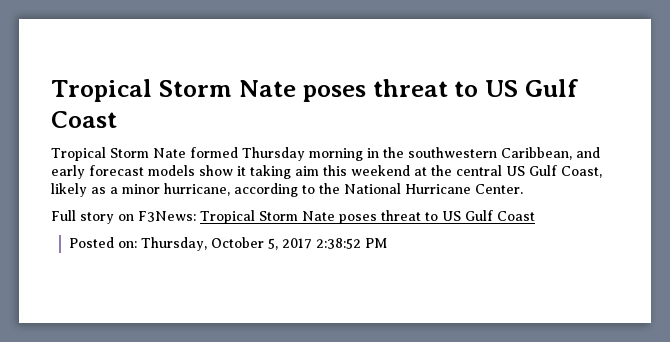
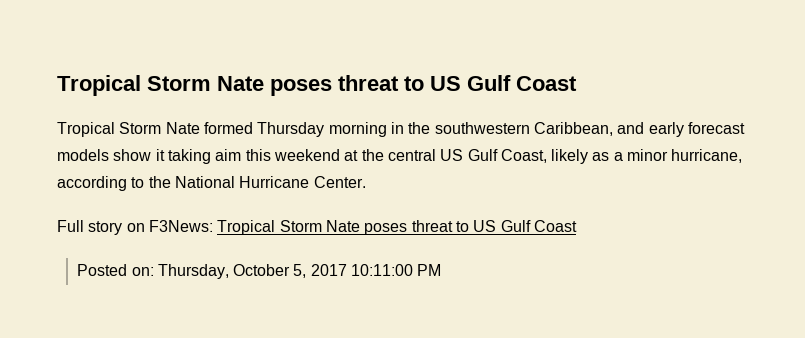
[315,238,361,249] 2:38:52 -> [351,264,414,276] 10:11:00

